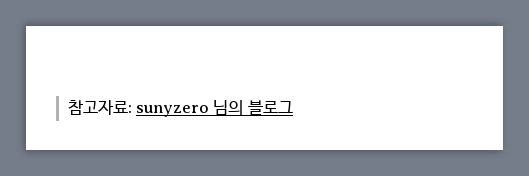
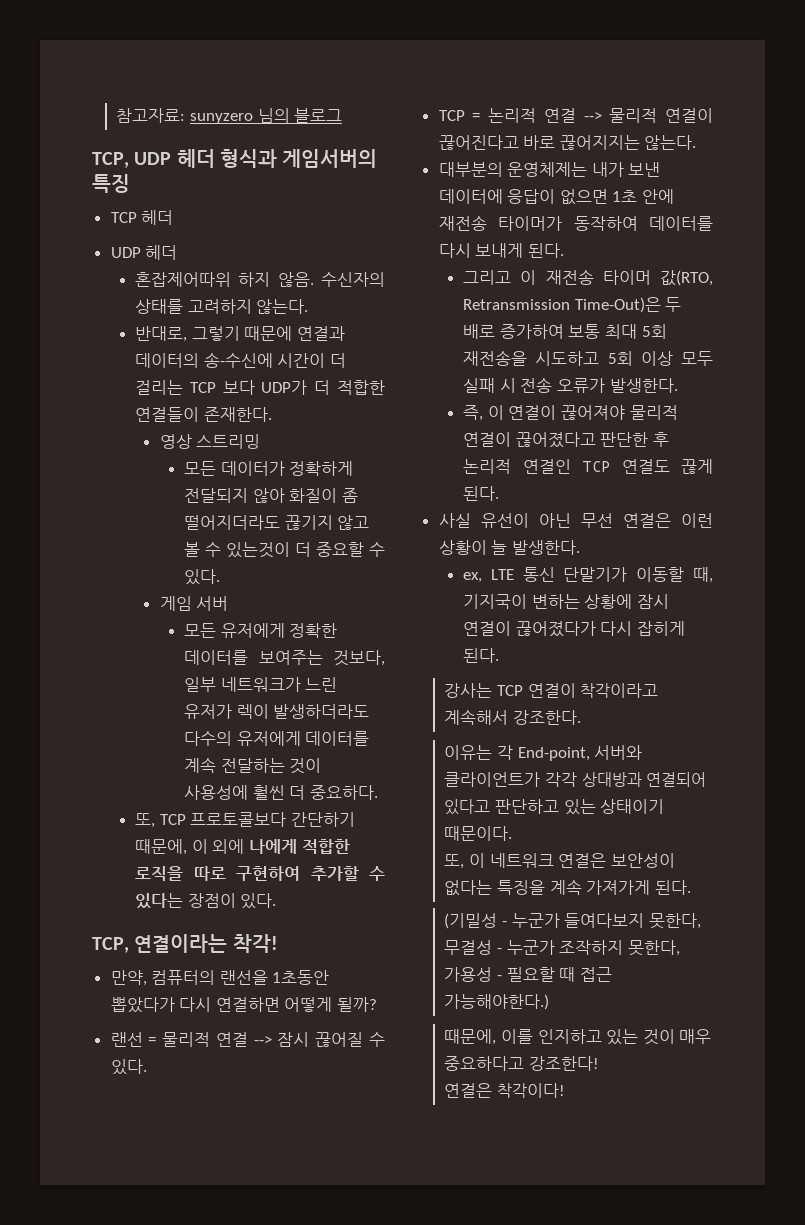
(293, 107) none -> [92,149,378,168] [92,174,130,193] [110,210,174,225] [110,245,178,260] [135,272,385,287] [135,299,309,314] [135,326,345,342] [135,352,346,368] [135,380,385,395] [135,407,272,422] [159,434,261,449] [184,461,354,476] [184,488,358,503] [184,515,370,530] [184,542,385,558] [184,569,221,585] [159,596,229,611] [184,623,338,638] [184,650,385,666] [184,677,338,692] [184,704,370,719] [184,731,370,746] [184,757,322,774] [184,785,378,800] [135,812,355,828] [135,839,350,855] [135,866,385,881] [135,893,277,909] [92,934,278,953] [110,970,330,986] [110,997,378,1013] [110,1032,386,1047] [110,1059,147,1075] [438,108,713,123] [438,135,697,150] [438,162,661,177] [438,189,675,205] [438,215,713,231] [438,243,564,258] [463,269,713,286] [463,297,682,313] [463,324,667,339] [463,350,713,366] [463,377,678,393] [463,405,678,421] [463,432,669,448] [463,459,713,474] [463,486,500,501] [438,513,713,528] [438,540,580,555] [463,567,713,583] [463,594,669,609] [463,621,685,637] [463,648,500,663] [444,683,659,698] [444,709,582,725] [444,745,643,761] [444,772,706,787] [444,799,665,815] [444,826,513,841] [444,853,675,869] [444,879,691,896] [444,913,701,929] [444,940,680,956] [444,967,612,982] [444,994,550,1010] [444,1029,712,1045] [444,1056,600,1071] [444,1083,566,1098] // TCP, UDP 헤더 형식과 게임서버의 특징 // TCP 헤더 // UDP 헤더 // 혼잡제어따위 하지 않음. 수신자의 상태를 고려하지 않는다. // 반대로, 그렇기 때문에 연결과 데이터의 송-수신에 시간이 더 걸리는 TCP 보다 UDP가 더 적합한 연결들이 존재한다. // 영상 스트리밍 // 모든 데이터가 정확하게 전달되지 않아 화질이 좀 떨어지더라도 끊기지 않고 볼 수 있는것이 더 중요할 수 있다. // 게임 서버 // 모든 유저에게 정확한 데이터를 보여주는 것보다, 일부 네트워크가 느린 유저가 렉이 발생하더라도 다수의 유저에게 데이터를 계속 전달하는 것이 사용성에 훨씬 더 중요하다. // 또, TCP 프로토콜보다 간단하기 때문에, 이 외에 나에게 적합한 로직을 따로 구현하여 추가할 수 있다는 장점이 있다. // TCP, 연결이라는 착각! // 만약, 컴퓨터의 랜선을 1초동안 뽑았다가 다시 연결하면 어떻게 될까? // 랜선 = 물리적 연결 --> 잠시 끊어질 수 있다. // TCP = 논리적 연결 --> 물리적 연결이 끊어진다고 바로 끊어지지는 않는다. // 대부분의 운영체제는 내가 보낸 데이터에 응답이 없으면 1초 안에 재전송 타이머가 동작하여 데이터를 다시 보내게 된다. // 그리고 이 재전송 타이머 값(RTO, Retransmission Time-Out)은 두 배로 증가하여 보통 최대 5회 재전송을 시도하고 5회 이상 모두 실패 시 전송 오류가 발생한다. // 즉, 이 연결이 끊어져야 물리적 연결이 끊어졌다고 판단한 후 논리적 연결인 TCP 연결도 끊게 된다. // 사실 유선이 아닌 무선 연결은 이런 상황이 늘 발생한다. // ex, LTE 통신 단말기가 이동할 때, 기지국이 변하는 상황에 잠시 연결이 끊어졌다가 다시 잡히게 된다. // 강사는 TCP 연결이 착각이라고 계속해서 강조한다. // 이유는 각 End-point, 서버와 클라이언트가 각각 상대방과 연결되어 있다고 판단하고 있는 상태이기 때문이다. // 또, 이 네트워크 연결은 보안성이 없다는 특징을 계속 가져가게 된다. // (기밀성 - 누군가 들여다보지 못한다, 무결성 - 누군가 조작하지 못한다, 가용성 - 필요할 때 접근 가능해야한다.) // 때문에, 이를 인지하고 있는 것이 매우 중요하다고 강조한다! // 연결은 착각이다!

